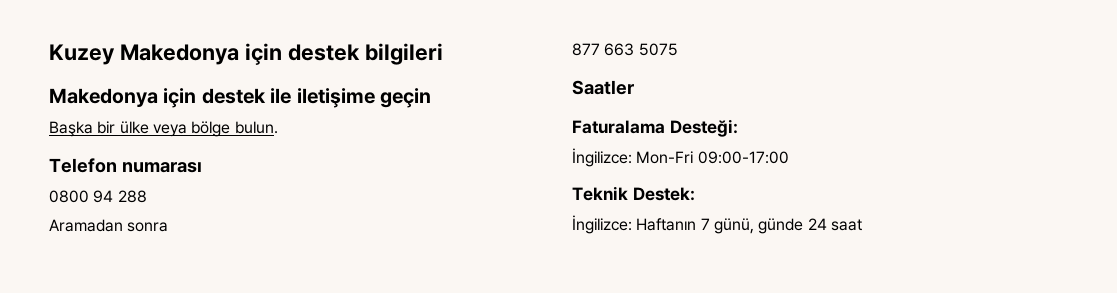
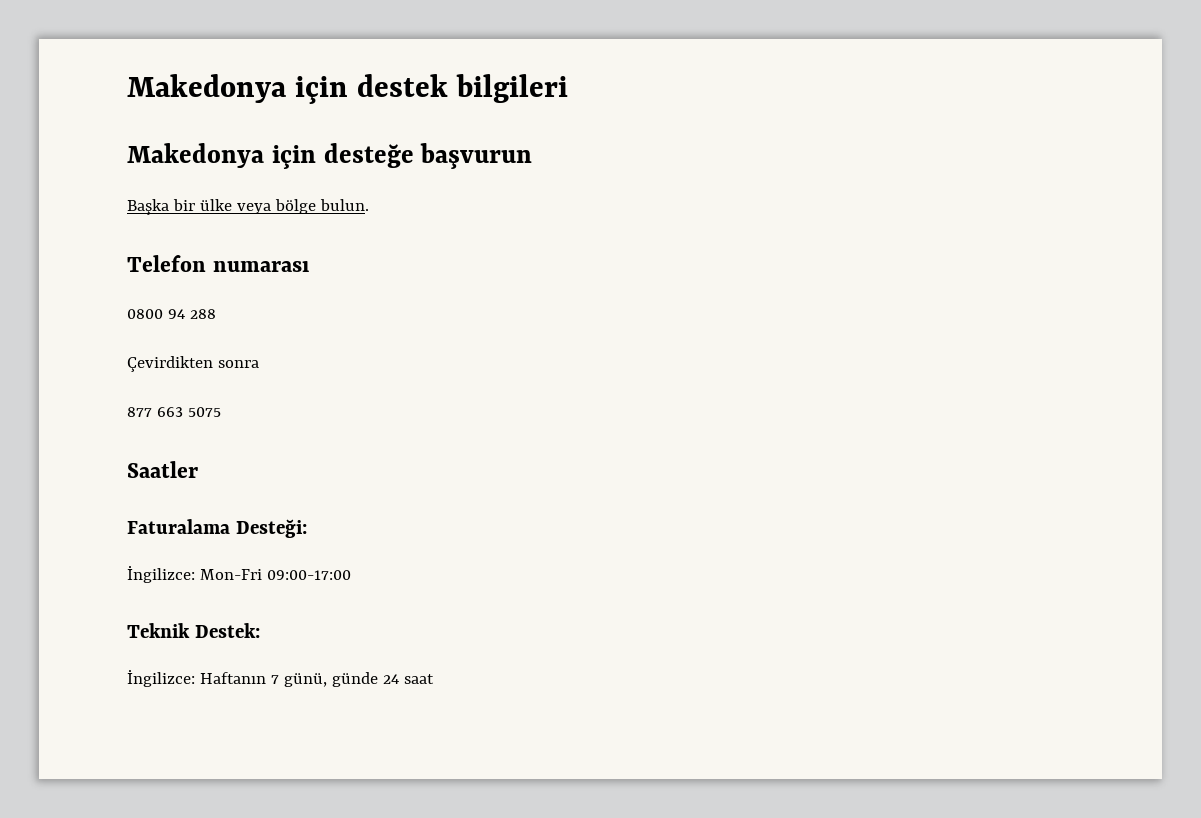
[49,44,115,65] Kuzey -> (127, 88) none
[201,88,431,108] destek ile iletişime geçin -> [323,143,533,169] desteğe başvurun
[49,219,123,232] Aramadan -> [127,356,213,372] Çevirdikten

